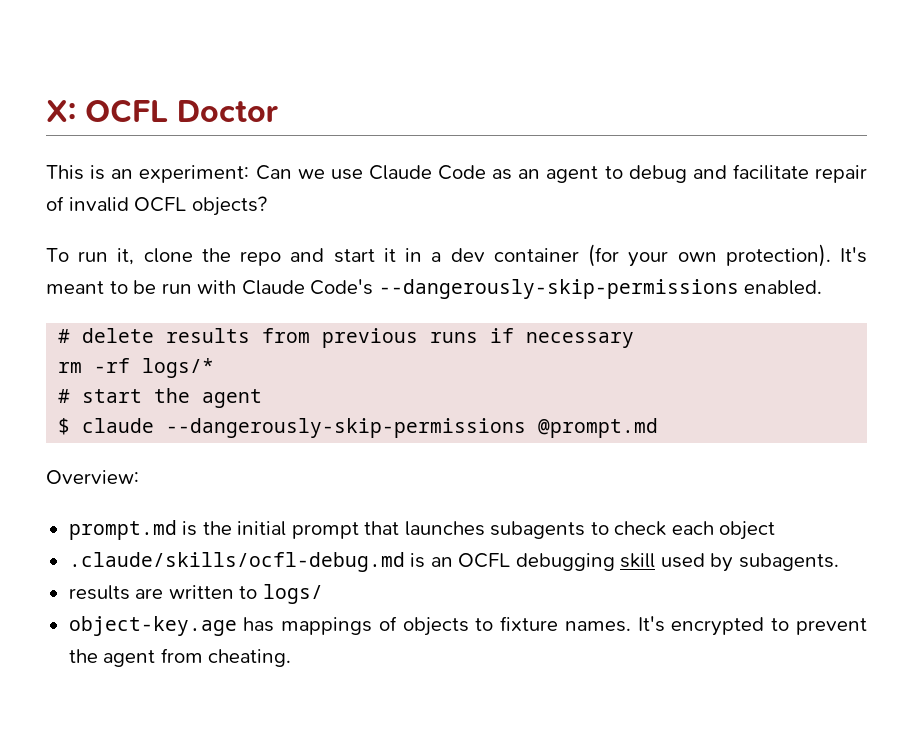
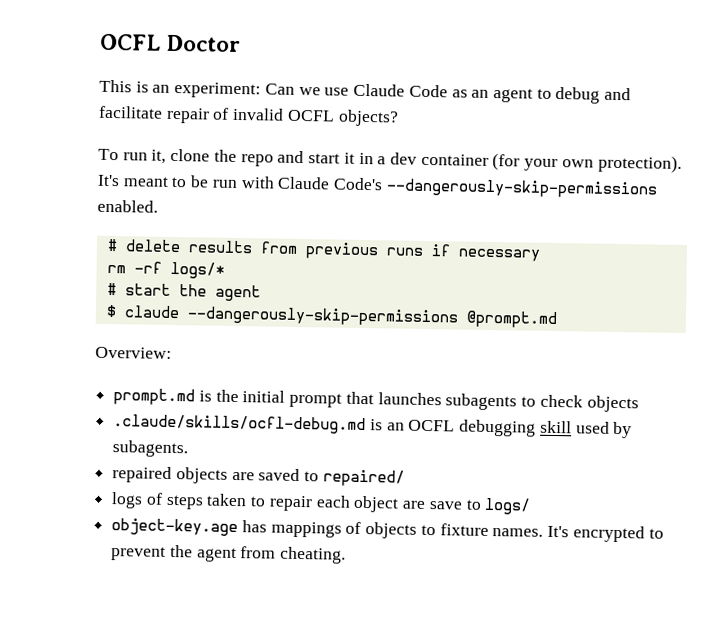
[46,100,76,122] X: -> (100, 42) none
[671,521,776,540] each object -> [586,395,639,413] objects
[68,585,234,600] results are written -> [112,466,405,487] [111,492,463,513] repaired objects are saved to repaired/ // logs of steps taken to repair each object are save

